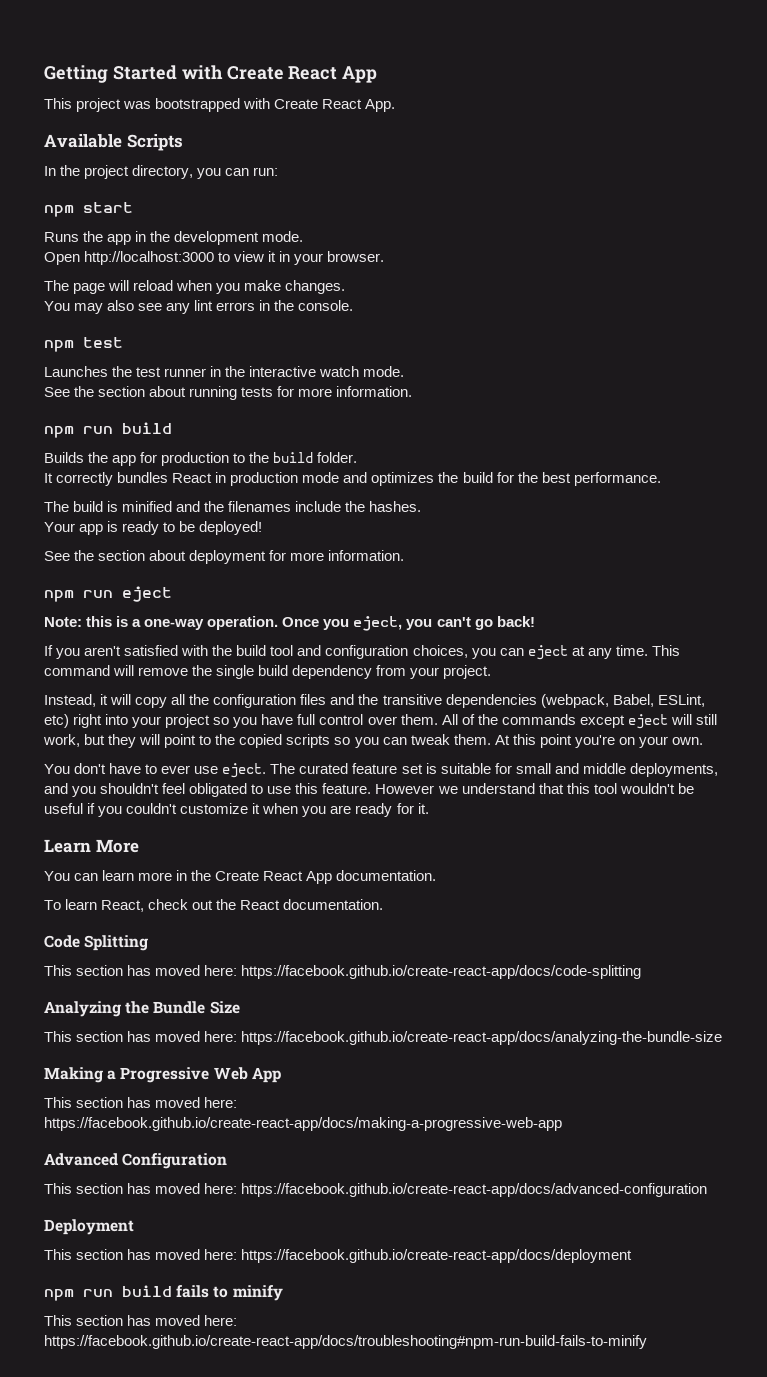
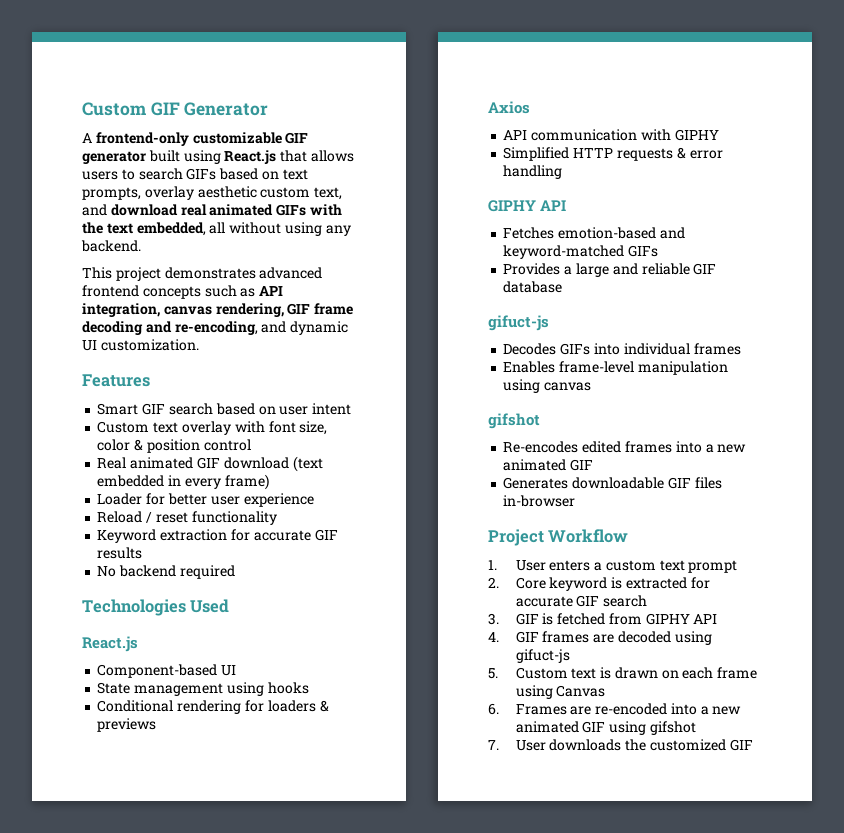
[44,65,378,83] [44,98,396,112] [44,134,183,151] [44,165,279,179] [44,202,133,217] [44,231,304,245] [44,251,385,265] [44,280,346,294] [44,300,354,314] [44,337,123,352] [44,366,405,377] [44,386,413,400] [44,422,172,438] [44,452,358,466] [44,472,661,486] [44,501,422,512] [44,521,263,535] [44,550,405,564] [44,586,172,602] [44,616,535,631] [44,645,680,660] [44,665,492,679] [44,694,705,708] [44,714,717,729] [43,734,703,748] [44,763,718,778] [44,783,694,797] [44,803,429,817] [44,839,139,853] [44,870,437,884] [44,899,384,912] [44,935,149,951] [44,965,642,979] [44,1001,240,1017] [44,1031,723,1045] [44,1067,281,1083] [44,1097,238,1108] [44,1117,562,1131] [44,1153,228,1169] [44,1183,708,1197] [44,1219,134,1235] [44,1249,633,1263] [44,1285,283,1301] [44,1315,238,1326] [44,1335,647,1349] Getting Started with Create React App // This project was bootstrapped with Create React App. // Available Scripts // In the project directory, you can run: // npm start // Runs the app in the development mode. // Open http://localhost:3000 to view it in your browser. // The page will reload when you make changes. // You may also see any lint errors in the console. // npm test // Launches the test runner in the interactive watch mode. // See the section about running tests for more information. // npm run build // Builds the app for production to the build folder. // It correctly bundles React in production mode and optimizes the build for the best performance. // The build is minified and the filenames include the hashes. // Your app is ready to be deployed! // See the section about deployment for more information. // npm run eject // Note: this is a one-way operation. Once you eject, you can't go back! // If you aren't satisfied with the build tool and configuration choices, you can eject at any time. This command will remove the single build dependency from your project. // Instead, it will copy all the configuration files and the transitive dependencies (webpack, Babel, ESLint, etc) right into your project so you have full control over them. All of the commands except eject will still work, but they will point to the copied scripts so you can tweak them. At this point you're on your own. // You don't have to ever use eject. The curated feature set is suitable for small and middle deployments, and you shouldn't feel obligated to use this feature. However we understand that this tool wouldn't be useful if you couldn't customize it when you are ready for it. // Learn More // You can learn more in the Create React App documentation. // To learn React, check out the React documentation. // Code Splitting // This section has moved here: https://facebook.github.io/create-react-app/docs/code-splitting // Analyzing the Bundle Size // This section has moved here: https://facebook.github.io/create-react-app/docs/analyzing-the-bundle-size // Making a Progressive Web App // This section has moved here: https://facebook.github.io/create-react-app/docs/making-a-progressive-web-app // Advanced Configuration // This section has moved here: https://facebook.github.io/create-react-app/docs/advanced-configuration // Deployment // This section has moved here: https://facebook.github.io/create-react-app/docs/deployment // npm run build fails to minify // This section has moved here: https://facebook.github.io/create-react-app/docs/troubleshooting#npm-run-build-fails-to-minify -> [82,102,269,116] [82,132,309,146] [82,150,354,164] [82,168,308,180] [82,186,343,200] [82,204,342,216] [82,222,351,236] [81,240,141,252] [82,267,323,281] [82,285,284,299] [82,303,354,317] [82,321,349,335] [82,339,199,351] [82,374,150,387] [97,403,352,415] [97,421,328,435] [97,439,251,453] [97,456,323,472] [97,474,269,490] [97,493,314,507] [97,511,277,525] [97,529,338,543] [97,547,143,559] [97,565,235,579] [82,599,230,616] [82,636,138,652] [97,664,237,678] [97,682,309,696] [97,700,329,714] [97,718,157,732] [488,101,530,114] [503,129,719,141] [503,147,723,161] [503,165,563,179] [488,200,567,212] [503,227,685,239] [503,245,659,259] [503,263,717,277] [503,281,563,293] [488,315,549,331] [503,343,741,355] [503,361,728,375] [503,379,592,393] [488,413,540,429] [503,441,747,453] [503,459,594,471] [503,477,722,489] [503,495,576,507] [488,529,629,546] [488,560,738,573] [488,577,710,591] [515,595,648,607] [488,613,718,625] [488,631,712,645] [515,649,570,663] [488,667,758,679] [515,685,606,699] [488,703,742,715] [515,721,696,735] [488,739,753,751] Custom GIF Generator // A frontend-only customizable GIF generator built using React.js that allows users to search GIFs based on text prompts, overlay aesthetic custom text, and download real animated GIFs with the text embedded, all without using any backend. // This project demonstrates advanced frontend concepts such as API integration, canvas rendering, GIF frame decoding and re-encoding, and dynamic UI customization. // Features // Smart GIF search based on user intent // Custom text overlay with font size, color & position control // Real animated GIF download (text embedded in every frame) // Loader for better user experience // Reload / reset functionality // Keyword extraction for accurate GIF results // No backend required // Technologies Used // React.js // Component-based UI // State management using hooks // Conditional rendering for loaders & previews // Axios // API communication with GIPHY // Simplified HTTP requests & error handling // GIPHY API // Fetches emotion-based and keyword-matched GIFs // Provides a large and reliable GIF database // gifuct-js // Decodes GIFs into individual frames // Enables frame-level manipulation using canvas // gifshot // Re-encodes edited frames into a new animated GIF // Generates downloadable GIF files in-browser // Project Workflow // 1. User enters a custom text prompt // 2. Core keyword is extracted for accurate GIF search // 3. GIF is fetched from GIPHY API // 4. GIF frames are decoded using gifuct-js // 5. Custom text is drawn on each frame using Canvas // 6. Frames are re-encoded into a new animated GIF using gifshot // 7. User downloads the customized GIF

